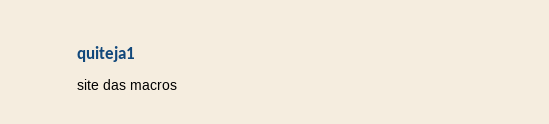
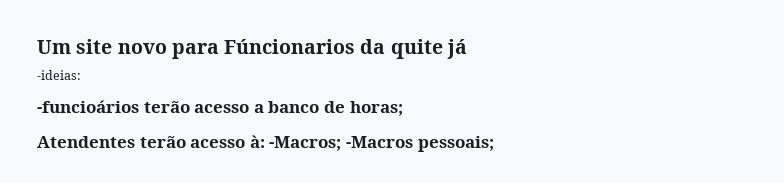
[77,46,135,62] [77,79,177,90] quiteja1 // site das macros -> [37,39,467,59] [37,70,81,80] [37,100,403,116] [37,135,494,152] Um site novo para Fúncionarios da quite já // -ideias: // -funcioários terão acesso a banco de horas; // Atendentes terão acesso à: -Macros; -Macros pessoais;

